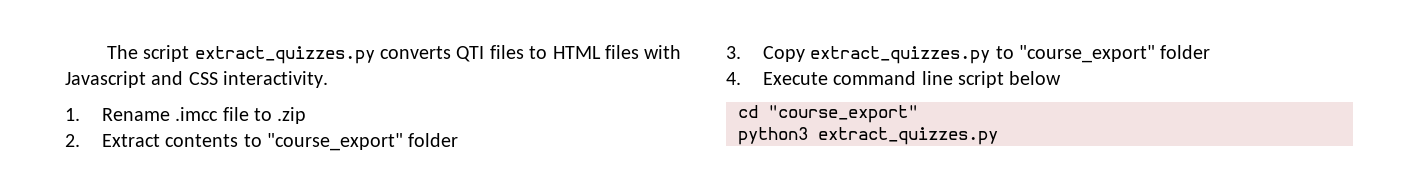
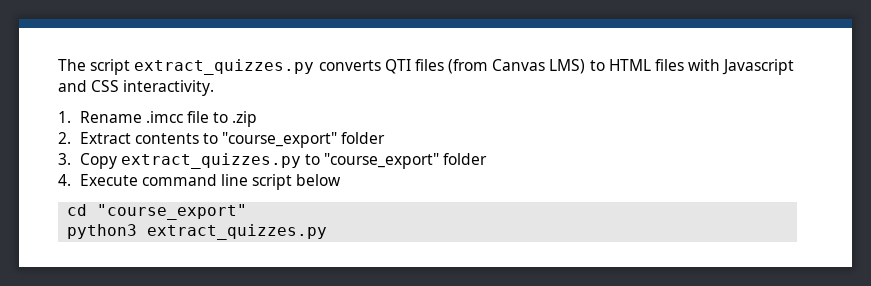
(524, 52) none -> [448,59,586,74] (from Canvas LMS)

